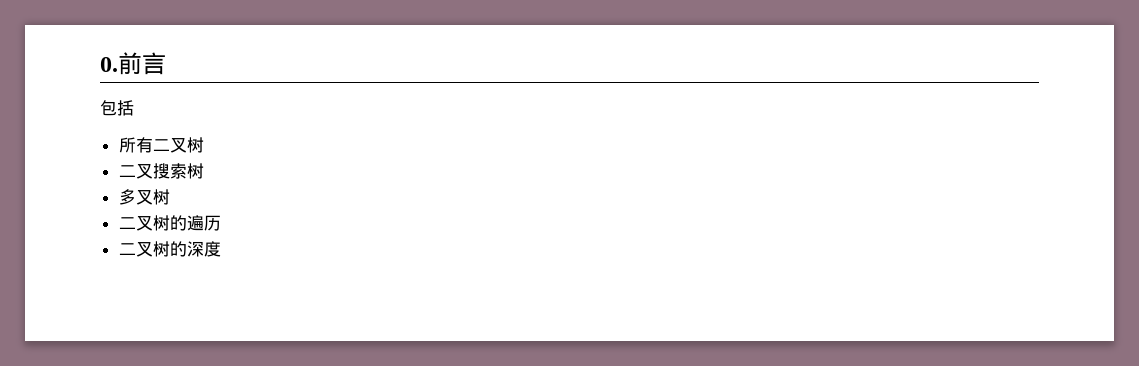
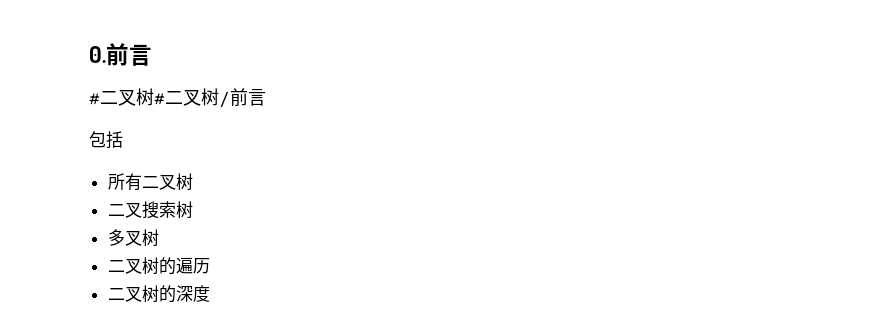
(166, 63) none -> [89,88,266,108] // #二叉树#二叉树/前言

